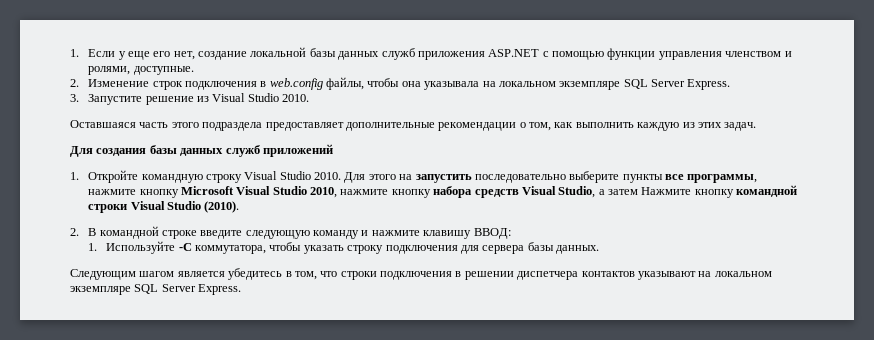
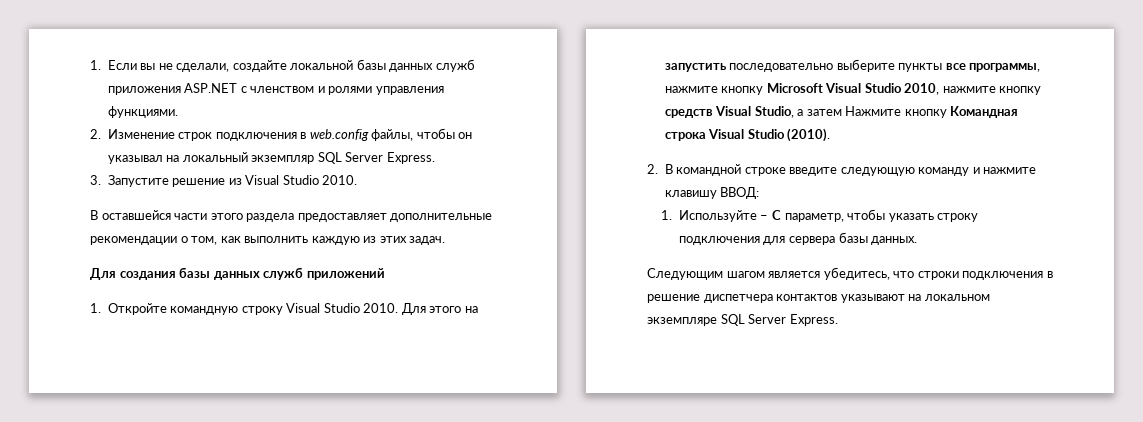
[118,51,248,60] у еще его нет, создание -> [140,60,287,72] вы не сделали, создайте
[552,48,792,60] [88,66,194,75] помощью функции управления членством и ролями, доступные. -> [250,86,444,95] [107,106,178,118] членством и ролями управления функциями.
[401,81,621,90] она указывала на локальном экземпляре -> [458,132,473,139] [107,152,315,164] он указывал на локальный экземпляр
[70,120,263,131] Оставшаяся часть этого подраздела -> [90,210,295,222] В оставшейся части этого раздела
[433,186,473,198] набора -> (1042, 90) none
[736,185,798,197] [88,204,128,213] командной строки -> [950,106,1019,118] [664,132,706,141] Командная строка
[178,243,267,254] -C коммутатора, -> [760,210,844,222] – C параметр,
[228,268,317,280] убедитесь в том, -> [823,267,890,280] убедитесь,
[464,271,514,280] решении -> [647,294,700,303] решение

